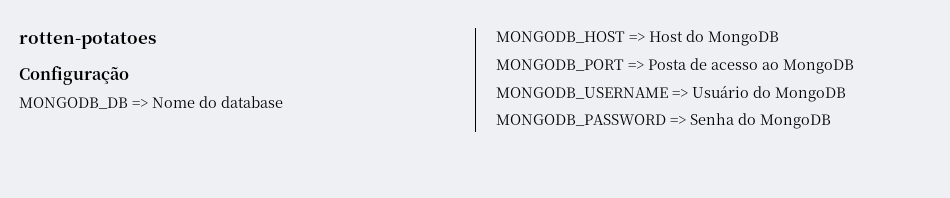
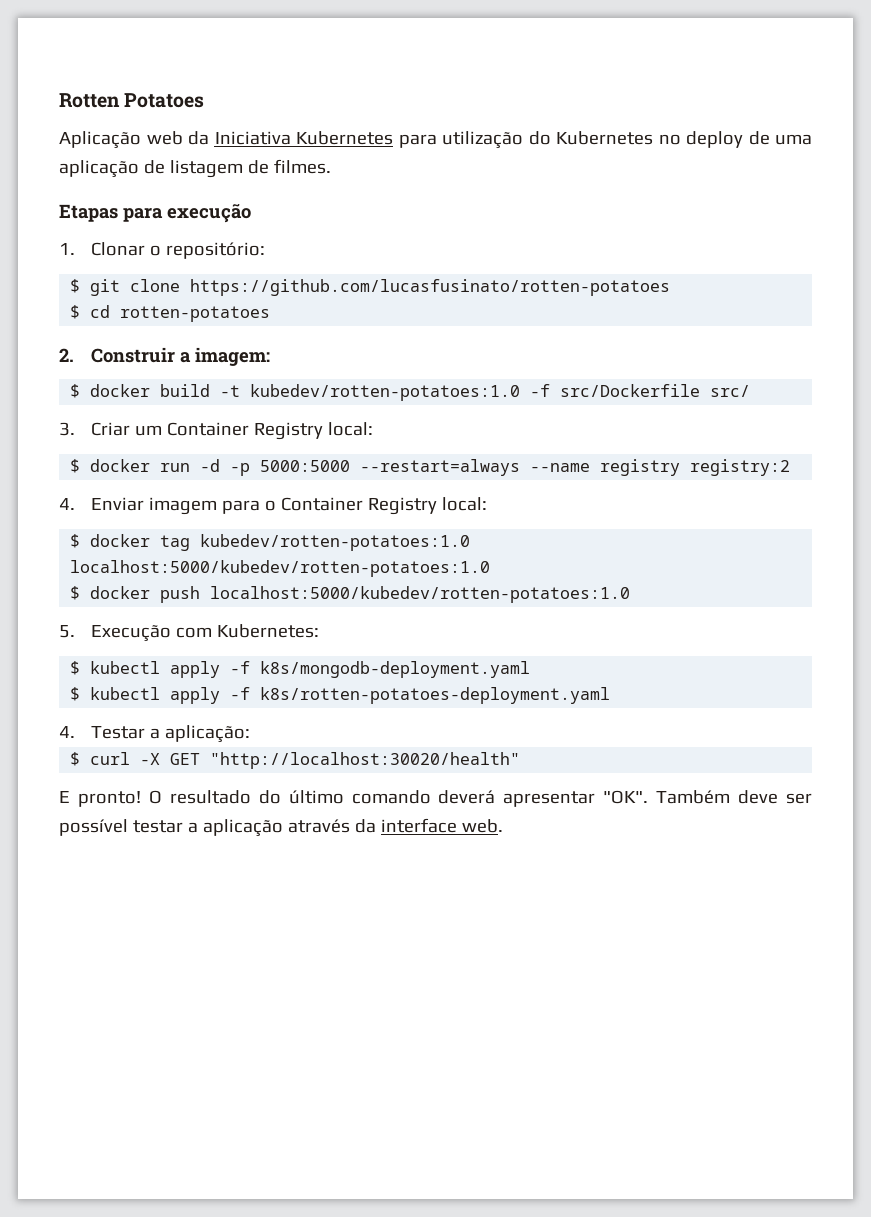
[19,32,156,49] [19,66,129,85] [19,96,283,109] [496,30,779,46] [496,58,854,74] [496,85,846,102] [496,113,831,129] rotten-potatoes // Configuração // MONGODB_DB => Nome do database // MONGODB_HOST => Host do MongoDB // MONGODB_PORT => Posta de acesso ao MongoDB // MONGODB_USERNAME => Usuário do MongoDB // MONGODB_PASSWORD => Senha do MongoDB -> [59,93,205,108] [59,131,812,149] [59,159,331,178] [59,203,251,223] [59,242,266,259] [70,279,671,296] [70,305,271,322] [59,347,271,366] [70,384,751,401] [59,422,374,440] [70,459,791,476] [59,497,488,515] [70,534,471,551] [70,560,491,577] [70,586,631,603] [59,624,320,642] [70,661,531,678] [70,687,611,704] [59,725,251,743] [70,752,521,769] [59,790,812,807] [59,818,503,837] Rotten Potatoes // Aplicação web da Iniciativa Kubernetes para utilização do Kubernetes no deploy de uma aplicação de listagem de filmes. // Etapas para execução // 1. Clonar o repositório: // $ git clone https://github.com/lucasfusinato/rotten-potatoes // $ cd rotten-potatoes // 2. Construir a imagem: // $ docker build -t kubedev/rotten-potatoes:1.0 -f src/Dockerfile src/ // 3. Criar um Container Registry local: // $ docker run -d -p 5000:5000 --restart=always --name registry registry:2 // 4. Enviar imagem para o Container Registry local: // $ docker tag kubedev/rotten-potatoes:1.0 localhost:5000/kubedev/rotten-potatoes:1.0 // $ docker push localhost:5000/kubedev/rotten-potatoes:1.0 // 5. Execução com Kubernetes: // $ kubectl apply -f k8s/mongodb-deployment.yaml // $ kubectl apply -f k8s/rotten-potatoes-deployment.yaml // 4. Testar a aplicação: // $ curl -X GET "http://localhost:30020/health" // E pronto! O resultado do último comando deverá apresentar "OK". Também deve ser possível testar a aplicação através da interface web.

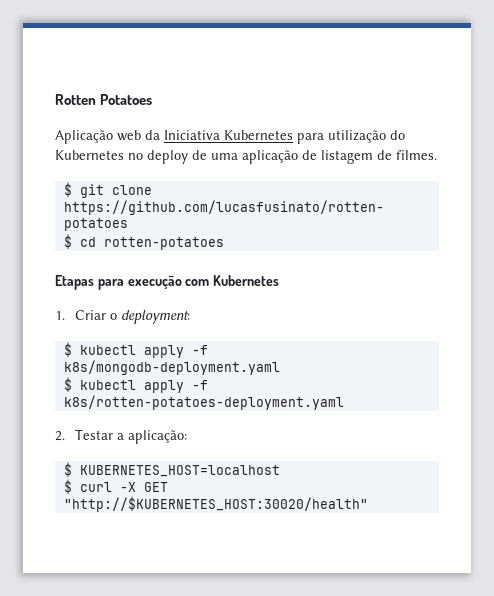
[59,203,251,223] [59,242,266,259] // Etapas para execução // 1. Clonar o repositório: -> (437, 155) none
[59,347,271,366] [70,384,751,401] [59,422,374,440] [70,459,791,476] [59,497,488,515] [70,534,471,551] [70,560,491,577] [70,586,631,603] [59,624,320,642] 2. Construir a imagem: // $ docker build -t kubedev/rotten-potatoes:1.0 -f src/Dockerfile src/ // 3. Criar um Container Registry local: // $ docker run -d -p 5000:5000 --restart=always --name registry registry:2 // 4. Enviar imagem para o Container Registry local: // $ docker tag kubedev/rotten-potatoes:1.0 localhost:5000/kubedev/rotten-potatoes:1.0 // $ docker push localhost:5000/kubedev/rotten-potatoes:1.0 // 5. Execução com Kubernetes: -> [55,275,280,290] [55,310,190,324] Etapas para execução com Kubernetes // 1. Criar o deployment:
[59,726,75,738] 4. -> [55,431,65,441] 2.
(251, 734) none -> [63,462,280,477] // $ KUBERNETES_HOST=localhost
[210,752,521,769] [59,790,812,807] [59,818,503,837] "http://localhost:30020/health" // E pronto! O resultado do último comando deverá apresentar "OK". Também deve ser possível testar a aplicação através da interface web. -> [63,496,368,512] "http://$KUBERNETES_HOST:30020/health"

